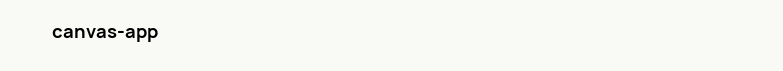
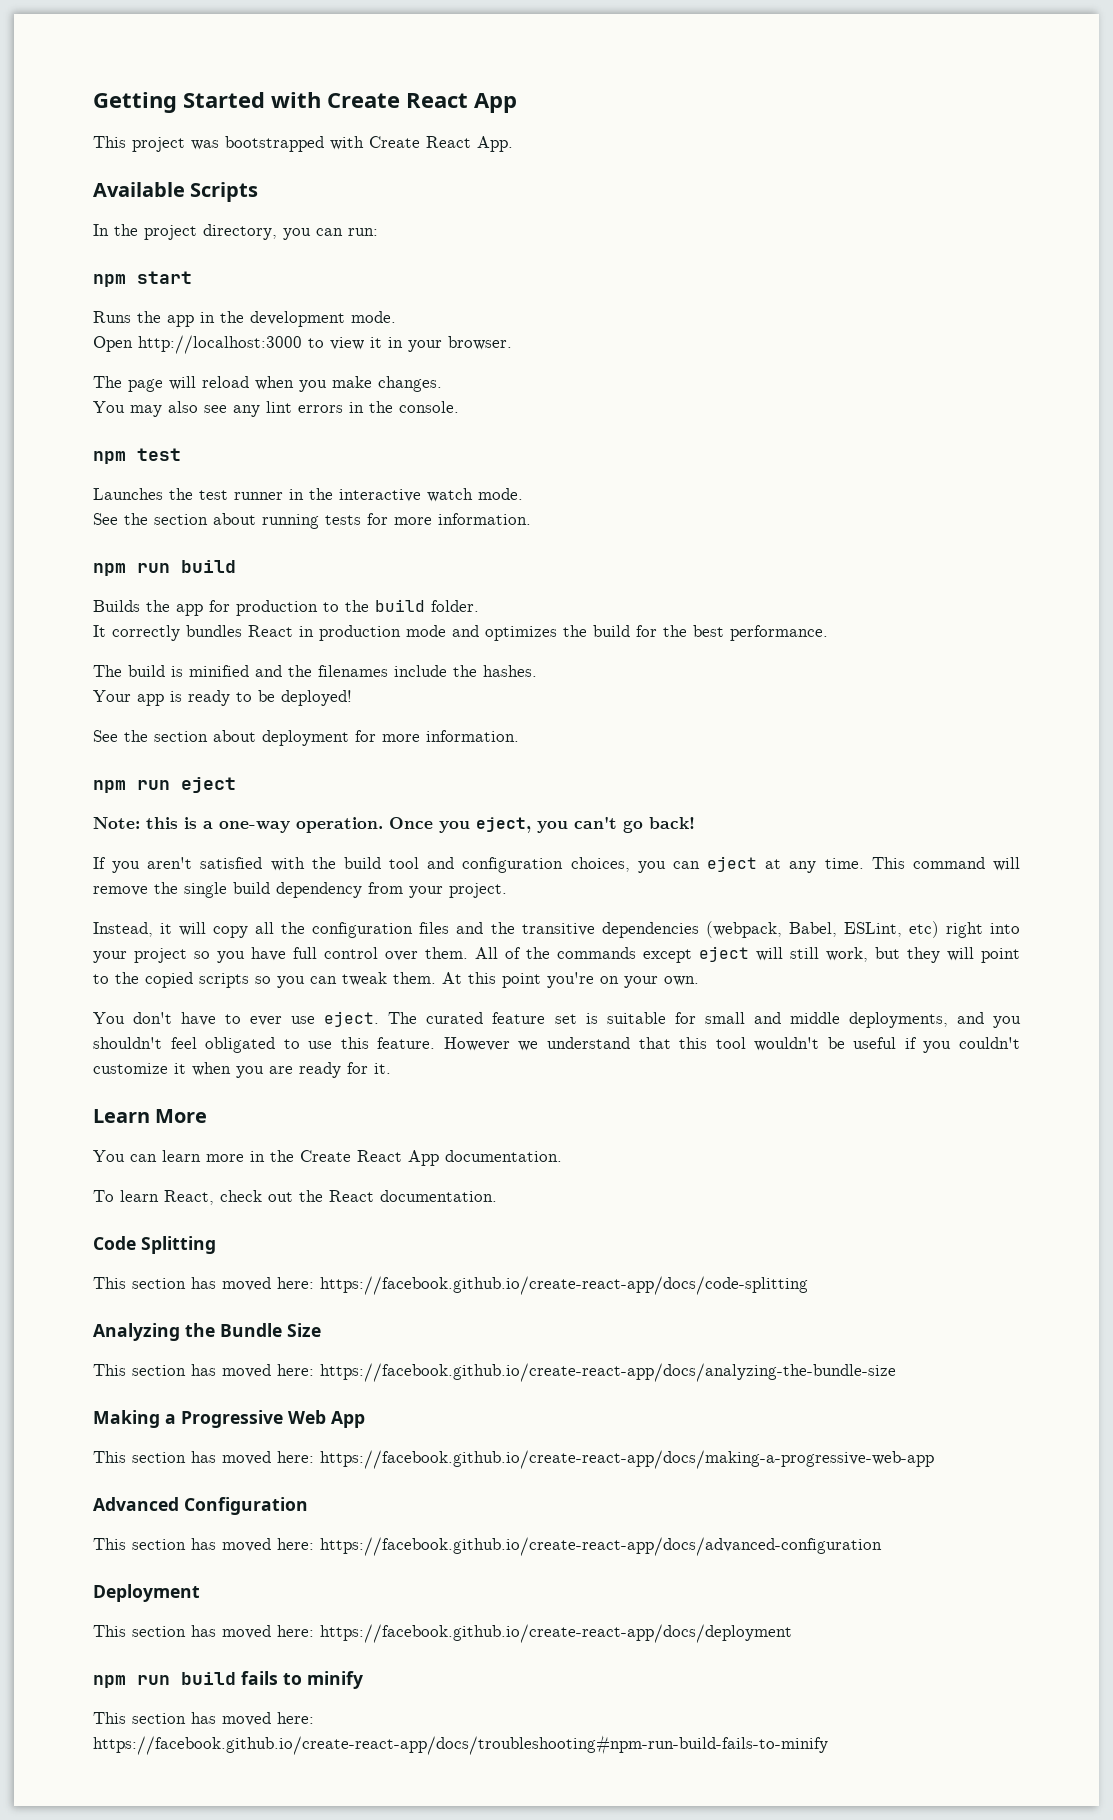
[52,28,158,42] canvas-app -> [93,92,517,113] [93,136,513,152] [93,182,259,202] [93,224,378,240] [93,271,192,287] [93,311,396,327] [93,335,512,354] [93,376,442,392] [93,401,459,417] [93,448,181,464] [93,488,523,502] [93,513,531,529] [93,560,236,576] [93,599,479,616] [93,625,828,641] [93,665,537,677] [93,690,352,706] [93,730,519,746] [93,777,236,793] [93,816,695,833] [93,856,1020,873] [93,882,507,898] [93,921,1020,938] [93,946,1020,963] [93,972,699,988] [93,1011,1022,1028] [93,1037,1020,1053] [93,1062,391,1078] [93,1109,208,1123] [93,1150,562,1166] [93,1190,497,1205] [93,1236,216,1254] [93,1276,808,1295] [93,1323,321,1341] [93,1363,896,1382] [93,1410,365,1428] [93,1450,934,1469] [93,1497,308,1515] [93,1537,882,1556] [93,1584,200,1602] [93,1624,792,1643] [93,1671,363,1689] [93,1712,314,1726] [93,1735,828,1755] Getting Started with Create React App // This project was bootstrapped with Create React App. // Available Scripts // In the project directory, you can run: // npm start // Runs the app in the development mode. // Open http://localhost:3000 to view it in your browser. // The page will reload when you make changes. // You may also see any lint errors in the console. // npm test // Launches the test runner in the interactive watch mode. // See the section about running tests for more information. // npm run build // Builds the app for production to the build folder. // It correctly bundles React in production mode and optimizes the build for the best performance. // The build is minified and the filenames include the hashes. // Your app is ready to be deployed! // See the section about deployment for more information. // npm run eject // Note: this is a one-way operation. Once you eject, you can't go back! // If you aren't satisfied with the build tool and configuration choices, you can eject at any time. This command will remove the single build dependency from your project. // Instead, it will copy all the configuration files and the transitive dependencies (webpack, Babel, ESLint, etc) right into your project so you have full control over them. All of the commands except eject will still work, but they will point to the copied scripts so you can tweak them. At this point you're on your own. // You don't have to ever use eject. The curated feature set is suitable for small and middle deployments, and you shouldn't feel obligated to use this feature. However we understand that this tool wouldn't be useful if you couldn't customize it when you are ready for it. // Learn More // You can learn more in the Create React App documentation. // To learn React, check out the React documentation. // Code Splitting // This section has moved here: https://facebook.github.io/create-react-app/docs/code-splitting // Analyzing the Bundle Size // This section has moved here: https://facebook.github.io/create-react-app/docs/analyzing-the-bundle-size // Making a Progressive Web App // This section has moved here: https://facebook.github.io/create-react-app/docs/making-a-progressive-web-app // Advanced Configuration // This section has moved here: https://facebook.github.io/create-react-app/docs/advanced-configuration // Deployment // This section has moved here: https://facebook.github.io/create-react-app/docs/deployment // npm run build fails to minify // This section has moved here: https://facebook.github.io/create-react-app/docs/troubleshooting#npm-run-build-fails-to-minify

